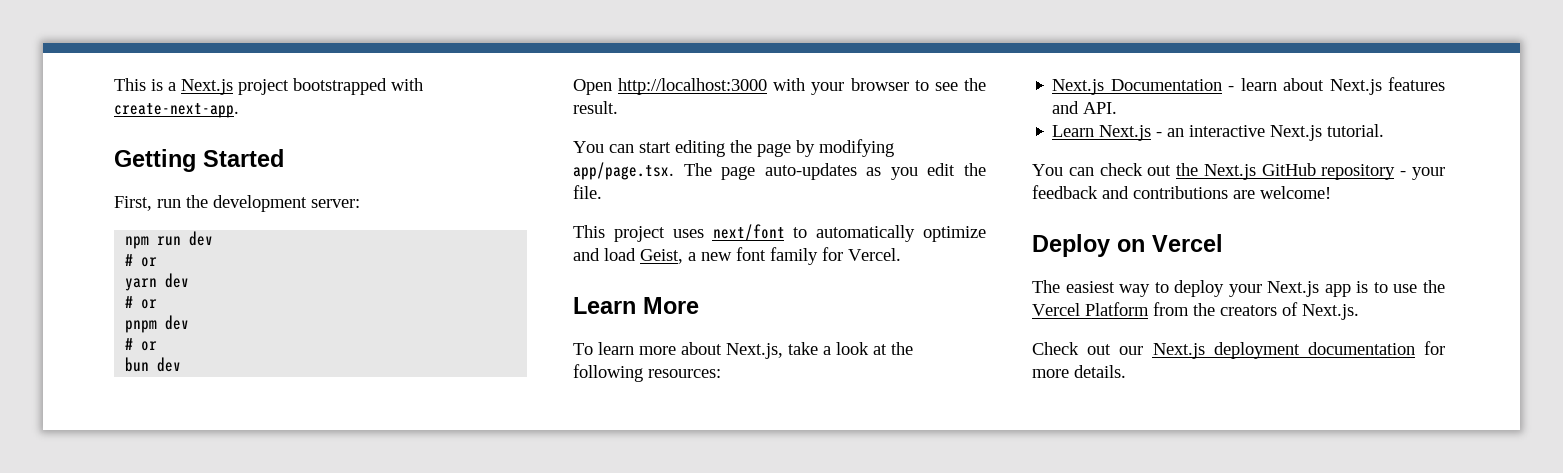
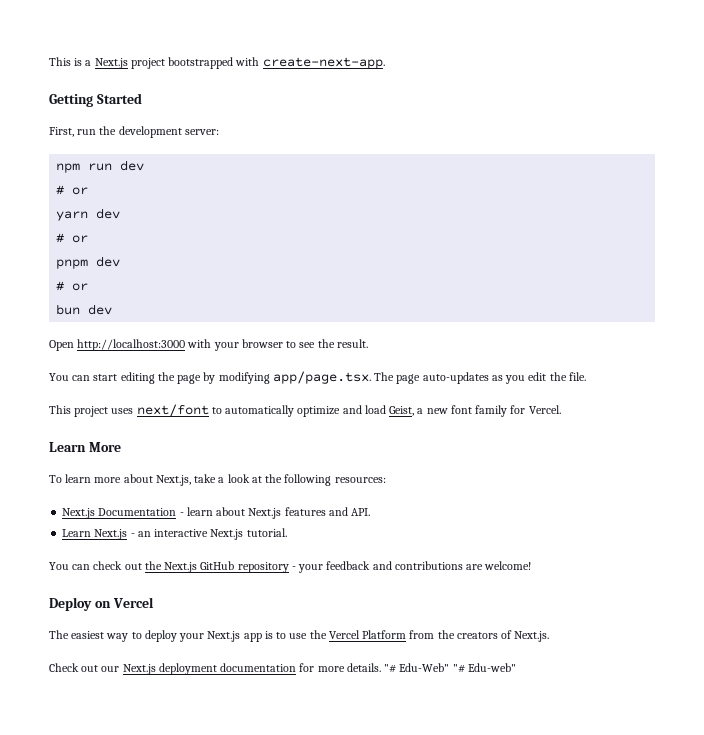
(1126, 371) none -> [384,663,516,673] "# Edu-Web" "# Edu-web"

